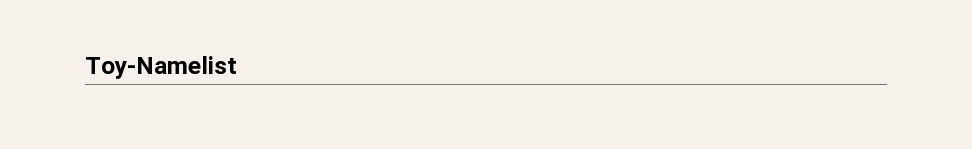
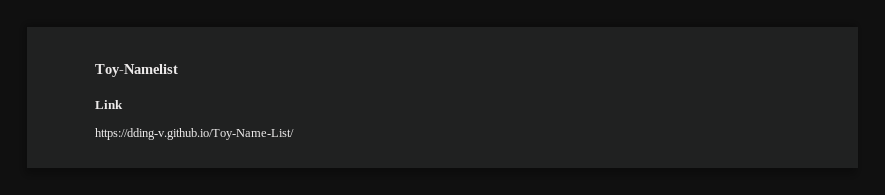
(237, 67) none -> [95,100,123,109] [95,128,294,140] // Link // https://dding-v.github.io/Toy-Name-List/

